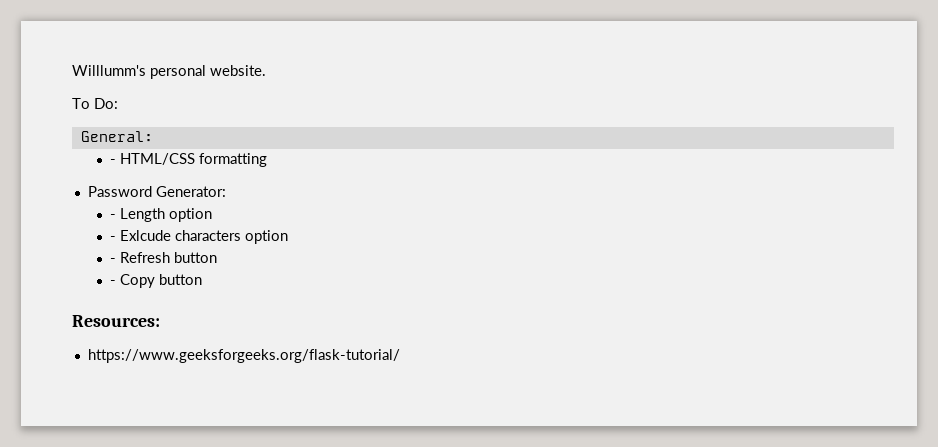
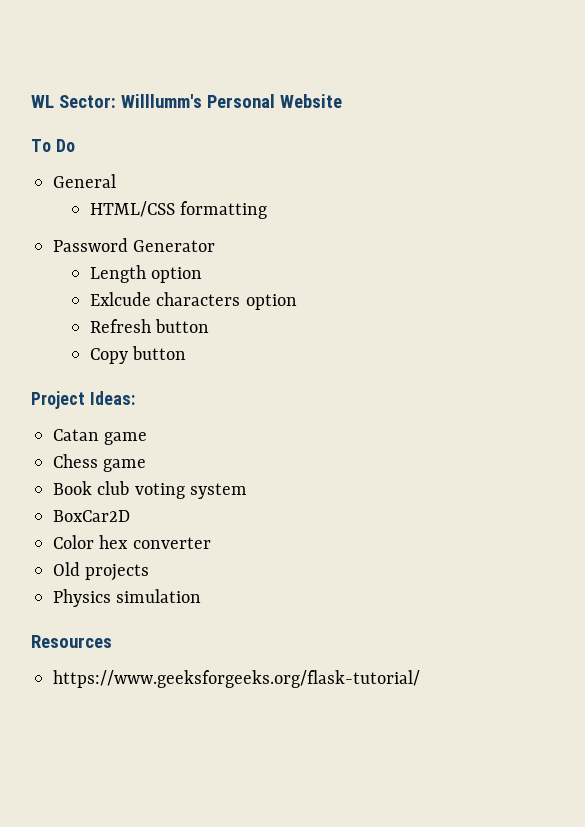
[72,65,266,79] [72,98,118,109] [80,131,153,142] [109,159,116,164] Willlumm's personal website. // To Do: // General: // - -> [31,94,342,108] [31,139,75,152] [53,174,116,188] WL Sector: Willlumm's Personal Website // To Do // General //
[155,186,226,197] [109,214,116,219] Generator: // - -> [133,240,216,252] Generator //
[109,236,116,241] - -> (203, 275) none
[109,258,116,263] - -> (297, 302) none
[109,280,116,285] - -> (210, 326) none
[72,315,160,327] Resources: -> [31,391,135,409] [53,429,148,445] [53,454,147,472] [53,481,248,499] [53,510,130,522] [53,535,211,549] [53,562,150,581] [53,589,202,607] [31,635,112,648] Project Ideas: // Catan game // Chess game // Book club voting system // BoxCar2D // Color hex converter // Old projects // Physics simulation // Resources

